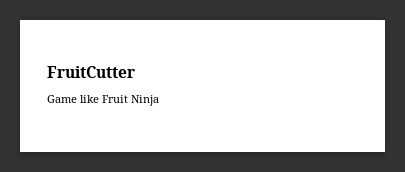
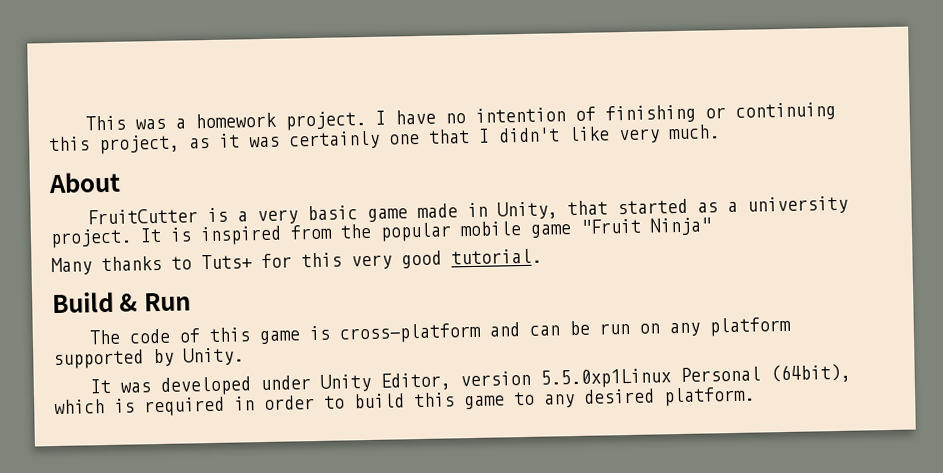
[47,66,135,78] [47,95,159,106] FruitCutter // Game like Fruit Ninja -> [85,101,837,131] [49,124,720,155] [48,171,121,194] [87,195,849,225] [50,217,712,249] [51,248,542,276] [52,291,191,314] [89,316,792,345] [53,347,244,370] [90,363,852,396] [54,386,755,417] This was a homework project. I have no intention of finishing or continuing this project, as it was certainly one that I didn't like very much. // About // FruitCutter is a very basic game made in Unity, that started as a university project. It is inspired from the popular mobile game "Fruit Ninja" // Many thanks to Tuts+ for this very good tutorial. // Build & Run // The code of this game is cross-platform and can be run on any platform supported by Unity. // It was developed under Unity Editor, version 5.5.0xp1Linux Personal (64bit), which is required in order to build this game to any desired platform.

